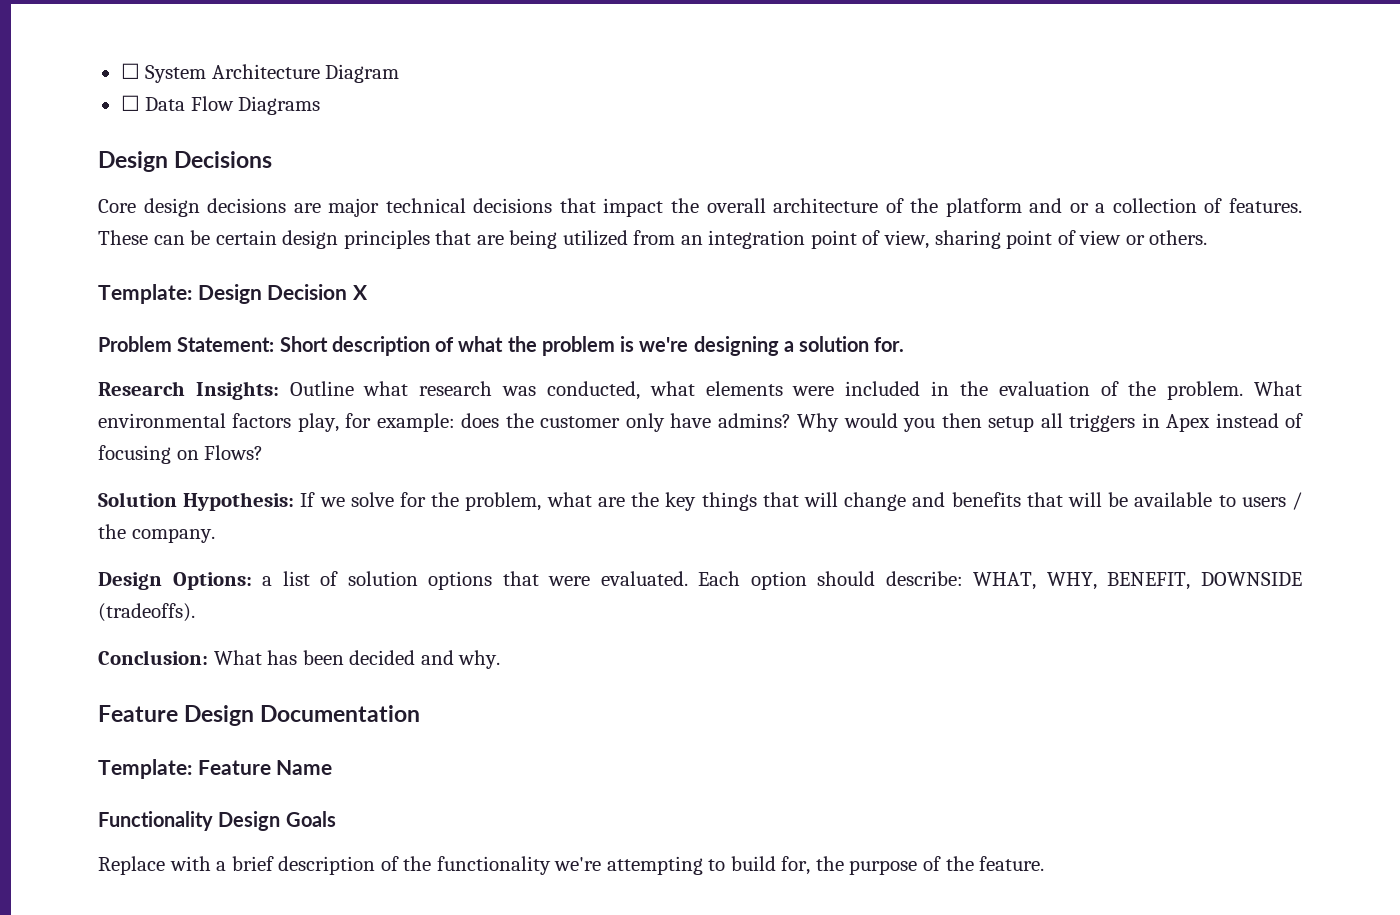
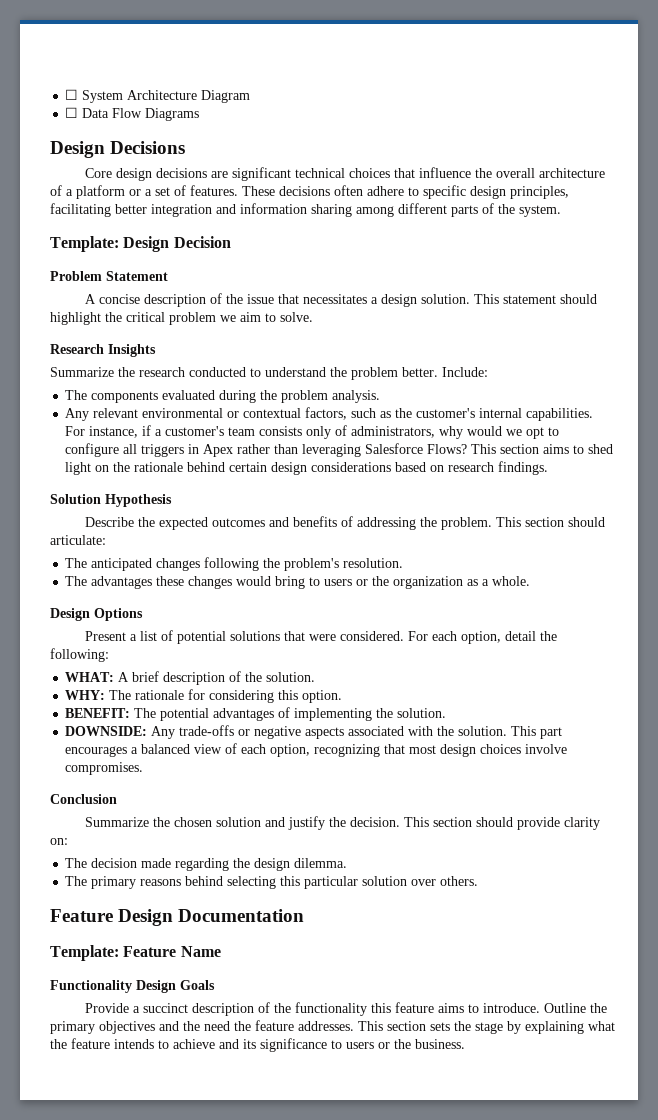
[328,198,664,217] major technical decisions that impact -> [232,167,472,181] significant technical choices that influence
[910,198,1063,217] the platform and -> [66,185,125,199] a platform
[1112,198,1197,213] collection -> [155,187,170,196] set
[153,230,1208,249] can be certain design principles that are being utilized from an integration point of view, sharing point of view or others. -> [279,185,569,199] [50,203,561,217] decisions often adhere to specific design principles, facilitating better integration and information sharing among different parts of the system.
[353,285,369,300] X -> (231, 242) none
[177,336,905,356] [98,381,1303,400] [98,413,1303,432] [98,445,264,464] [98,492,1302,511] [98,524,215,543] [98,572,252,590] Statement: Short description of what the problem is we're designing a solution for. // Research Insights: Outline what research was conducted, what elements were included in the evaluation of the problem. What environmental factors play, for example: does the customer only have admins? Why would you then setup all triggers in Apex instead of focusing on Flows? // Solution Hypothesis: If we solve for the problem, what are the key things that will change and benefits that will be available to users / the company. // Design Options: -> [106,271,168,281] [85,293,598,307] [50,312,313,325] [50,344,156,357] [50,367,488,380] [65,390,381,403] [65,407,594,421] [65,425,560,439] [65,443,614,457] [65,461,549,475] [50,494,172,507] [85,516,606,530] [50,535,106,545] [65,557,404,571] [65,576,531,589] [50,608,143,621] [85,631,127,641] Statement // A concise description of the issue that necessitates a design solution. This statement should highlight the critical problem we aim to solve. // Research Insights // Summarize the research conducted to understand the problem better. Include: // The components evaluated during the problem analysis. // Any relevant environmental or contextual factors, such as the customer's internal capabilities. For instance, if a customer's team consists only of administrators, why would we opt to configure all triggers in Apex rather than leveraging Salesforce Flows? This section aims to shed light on the rationale behind certain design considerations based on research findings. // Solution Hypothesis // Describe the expected outcomes and benefits of addressing the problem. This section should articulate: // The anticipated changes following the problem's resolution. // The advantages these changes would bring to users or the organization as a whole. // Design Options // Present
[347,571,1302,590] [98,603,195,622] [98,650,501,669] solution options that were evaluated. Each option should describe: WHAT, WHY, BENEFIT, DOWNSIDE (tradeoffs). // Conclusion: What has been decided and why. -> [177,631,558,644] [50,648,109,662] [65,671,316,685] [65,689,343,703] [65,707,447,721] [65,725,563,739] [65,743,568,757] [65,762,144,775] [50,794,117,804] [85,816,601,830] [50,838,68,845] [65,858,348,871] [65,876,479,889] potential solutions that were considered. For each option, detail the following: // WHAT: A brief description of the solution. // WHY: The rationale for considering this option. // BENEFIT: The potential advantages of implementing the solution. // DOWNSIDE: Any trade-offs or negative aspects associated with the solution. This part encourages a balanced view of each option, recognizing that most design choices involve compromises. // Conclusion // Summarize the chosen solution and justify the decision. This section should provide clarity on: // The decision made regarding the design dilemma. // The primary reasons behind selecting this particular solution over others.
[98,856,1045,875] Replace with a brief description of the functionality we're attempting to build for, the purpose of the feature. -> [85,1002,608,1016] [50,1020,615,1034] [50,1038,465,1052] Provide a succinct description of the functionality this feature aims to introduce. Outline the primary objectives and the need the feature addresses. This section sets the stage by explaining what the feature intends to achieve and its significance to users or the business.

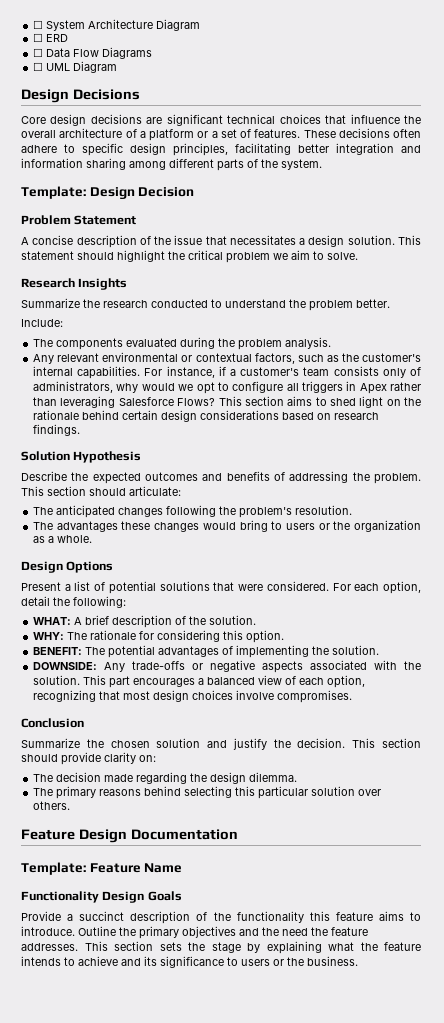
(251, 96) none -> [33,33,69,42] // ☐ ERD
(200, 114) none -> [33,61,118,73] // ☐ UML Diagram
(438, 372) none -> (390, 303) //

